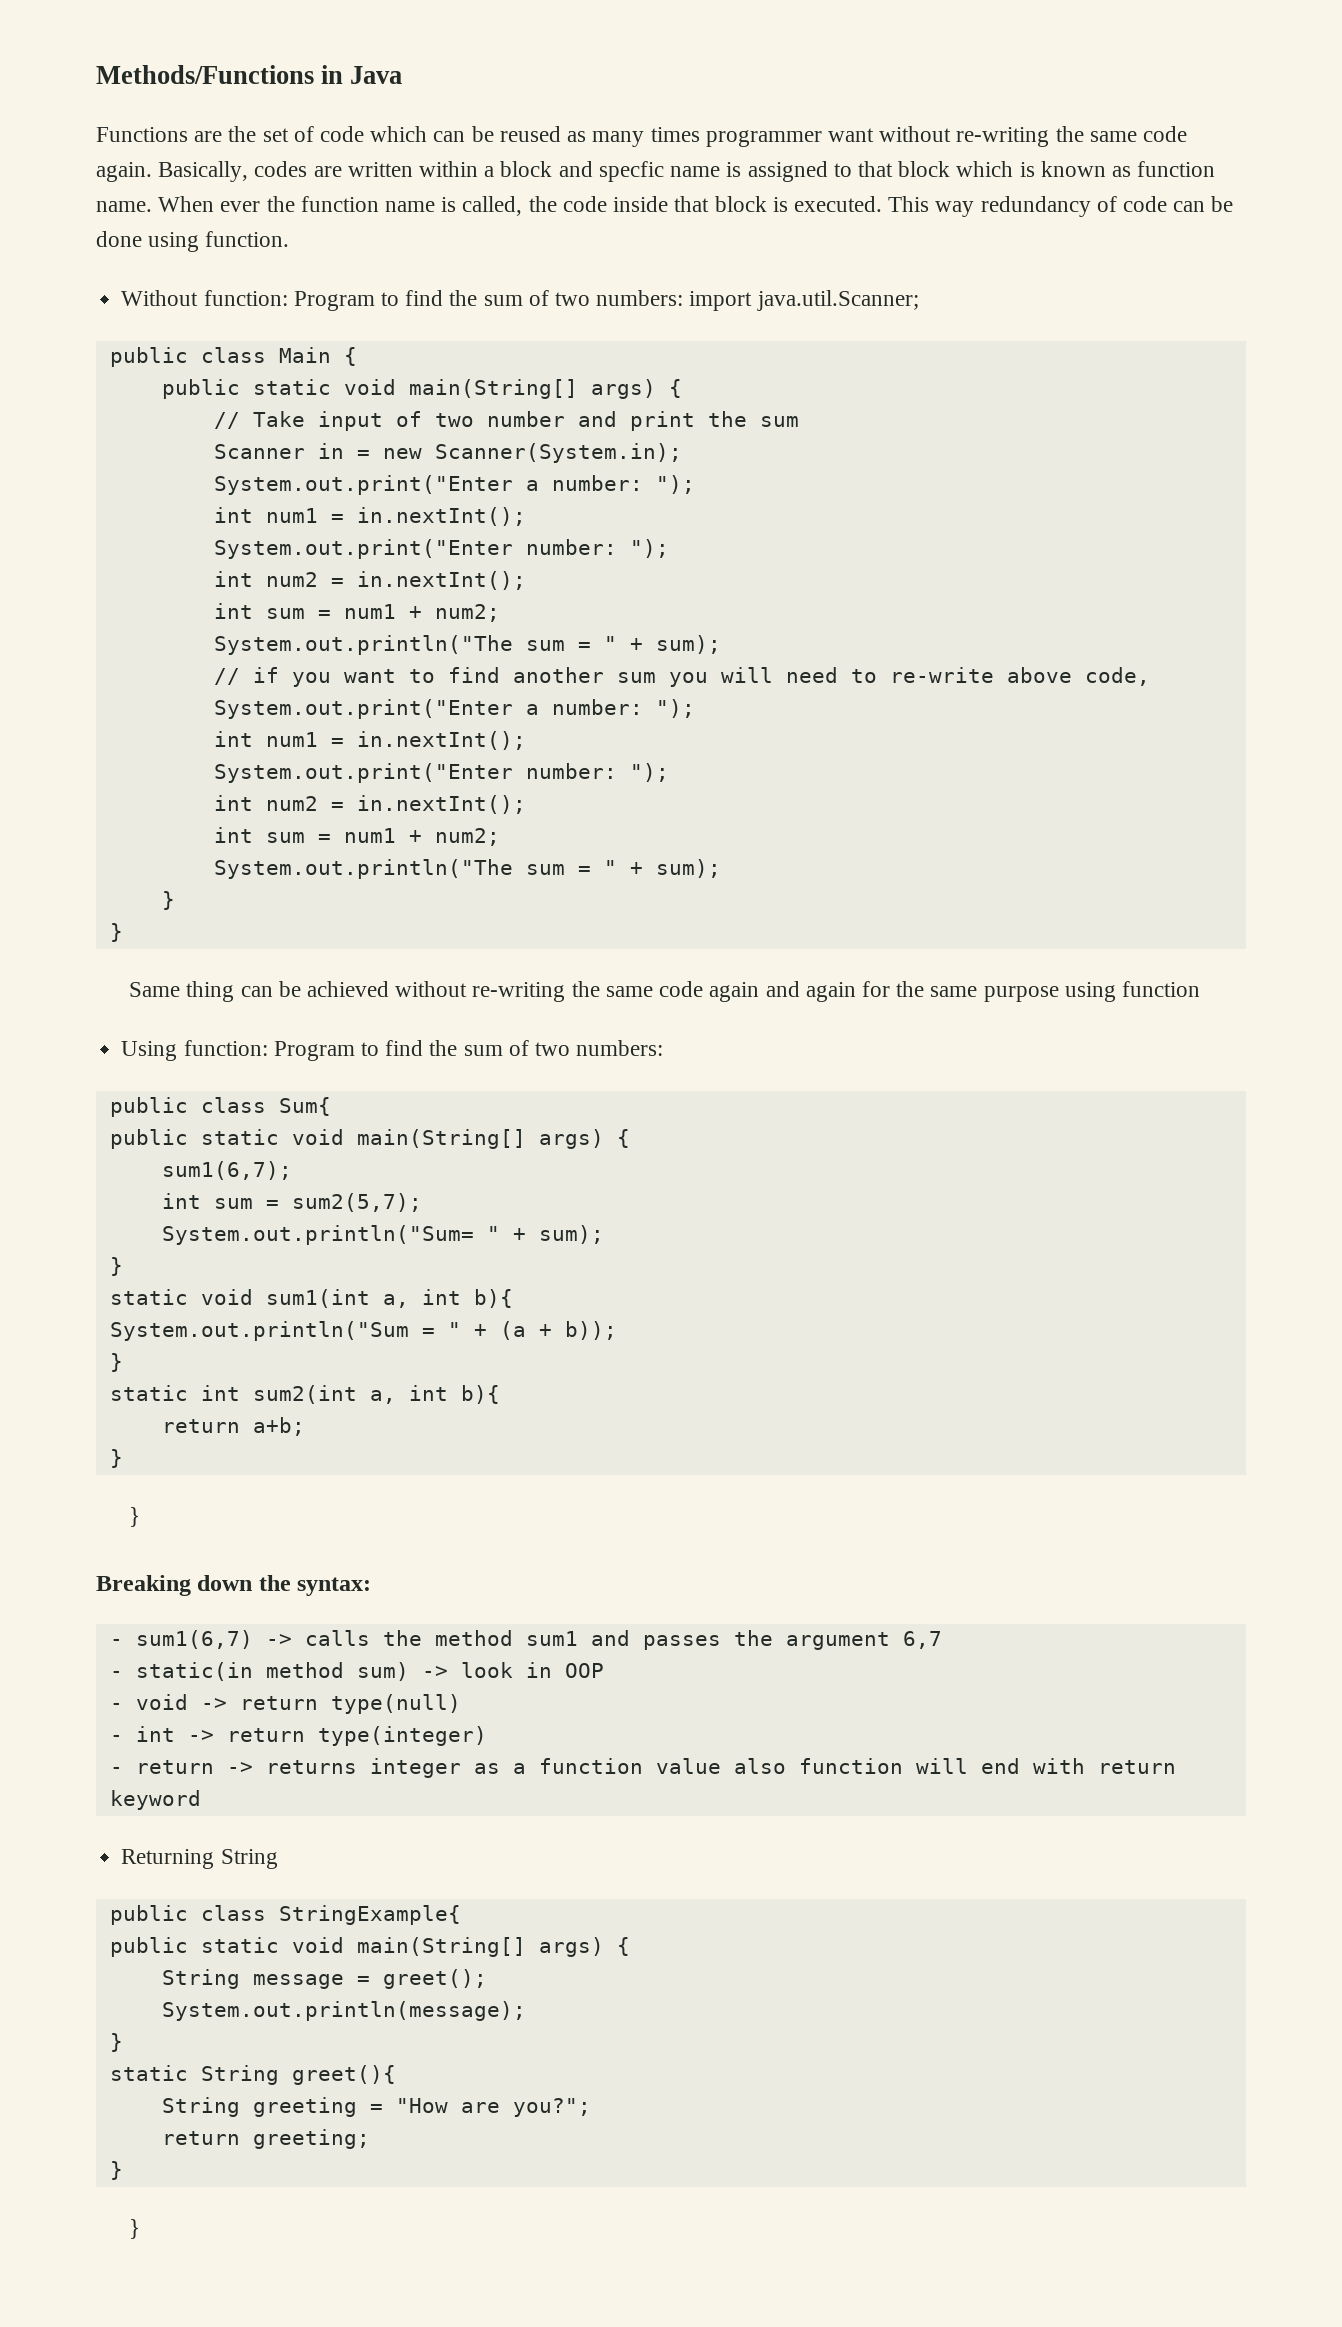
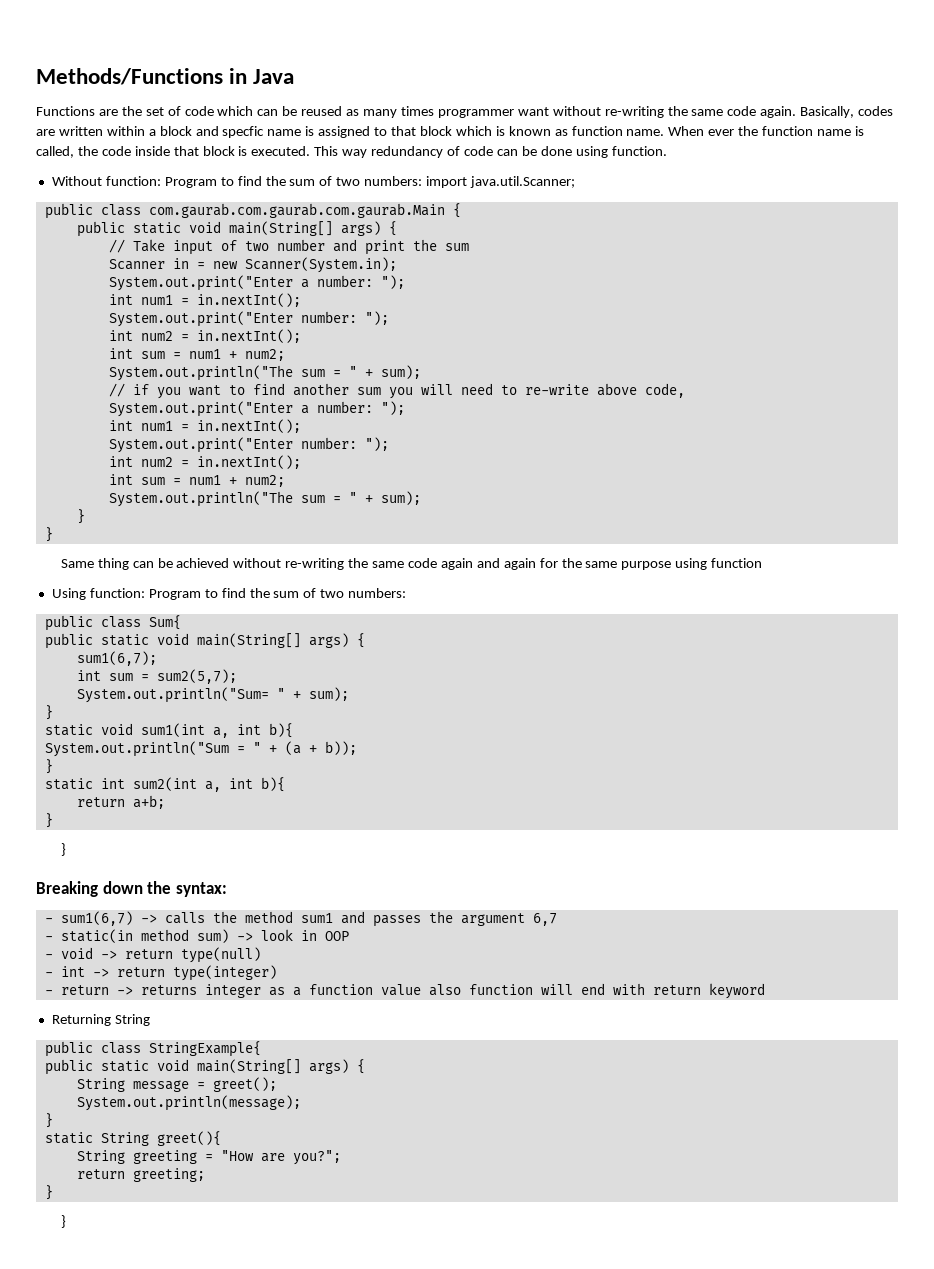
[278,347,331,363] Main -> [148,203,445,218] com.gaurab.com.gaurab.com.gaurab.Main

